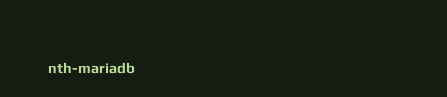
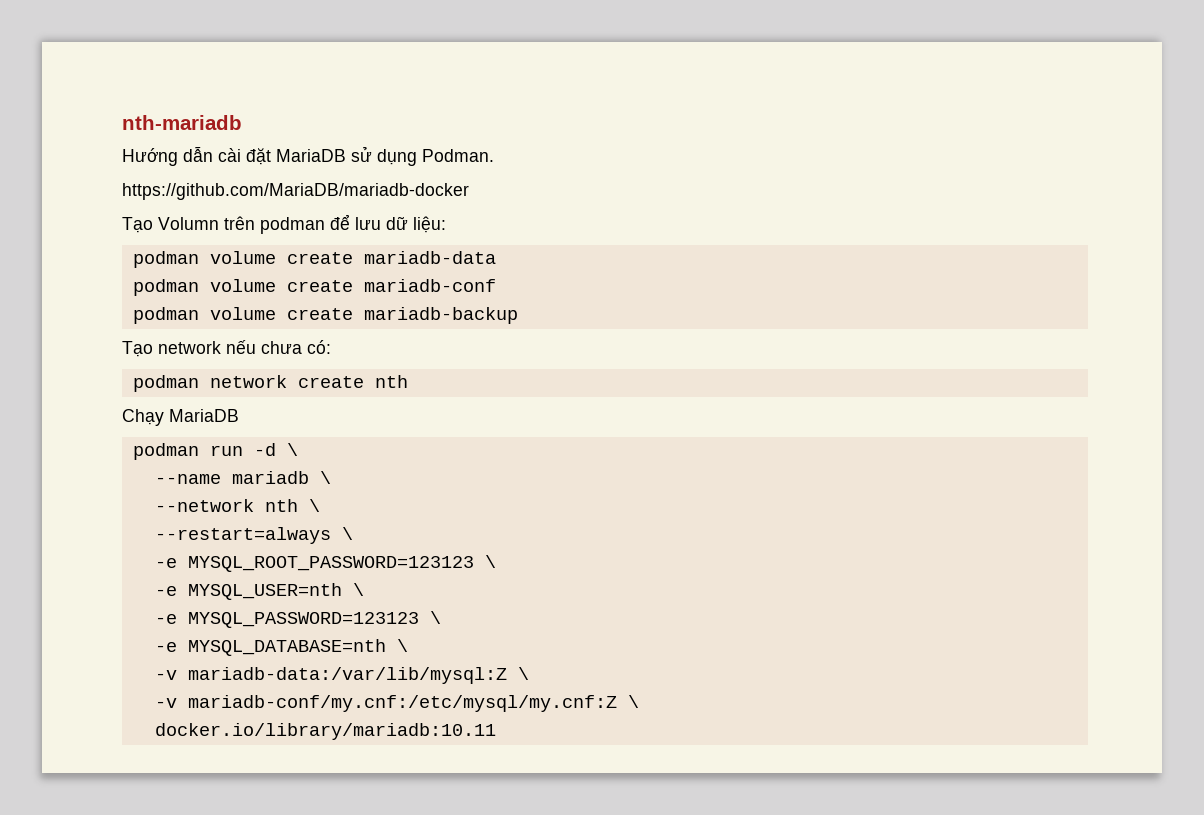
(135, 68) none -> [122,146,494,166] [122,183,469,200] [122,214,446,234] [132,251,496,268] [132,279,496,296] [132,307,518,324] [122,340,331,357] [132,375,408,392] [122,409,239,426] [132,443,298,460] [154,471,331,484] [154,499,320,512] [154,527,353,544] [154,555,496,572] [154,583,364,600] [154,611,441,628] [154,639,408,656] [154,667,529,684] [154,695,639,712] [154,723,496,740] // Hướng dẫn cài đặt MariaDB sử dụng Podman. // https://github.com/MariaDB/mariadb-docker // Tạo Volumn trên podman để lưu dữ liệu: // podman volume create mariadb-data // podman volume create mariadb-conf // podman volume create mariadb-backup // Tạo network nếu chưa có: // podman network create nth // Chạy MariaDB // podman run -d \ // --name mariadb \ // --network nth \ // --restart=always \ // -e MYSQL_ROOT_PASSWORD=123123 \ // -e MYSQL_USER=nth \ // -e MYSQL_PASSWORD=123123 \ // -e MYSQL_DATABASE=nth \ // -v mariadb-data:/var/lib/mysql:Z \ // -v mariadb-conf/my.cnf:/etc/mysql/my.cnf:Z \ // docker.io/library/mariadb:10.11

